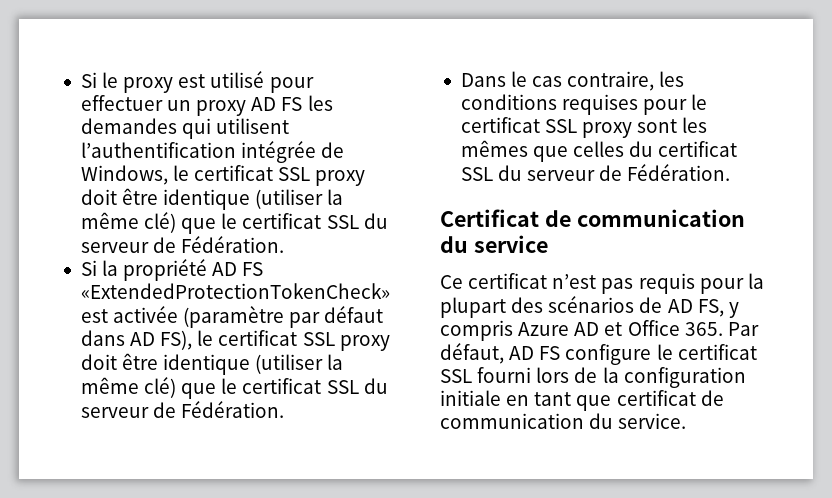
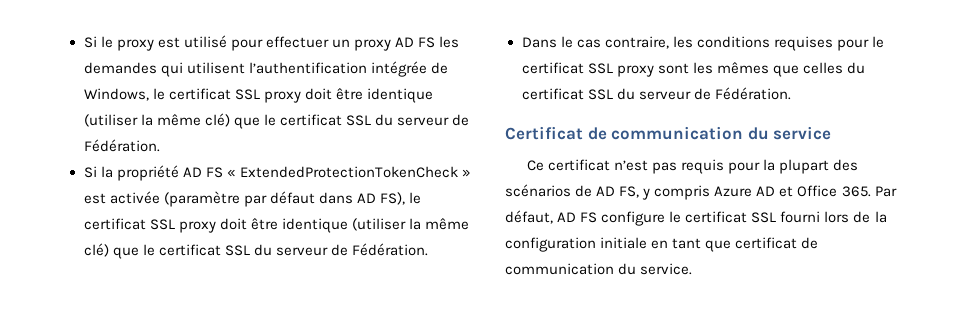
[80,283,390,299] «ExtendedProtectionTokenCheck» -> [226,166,471,178] « ExtendedProtectionTokenCheck »

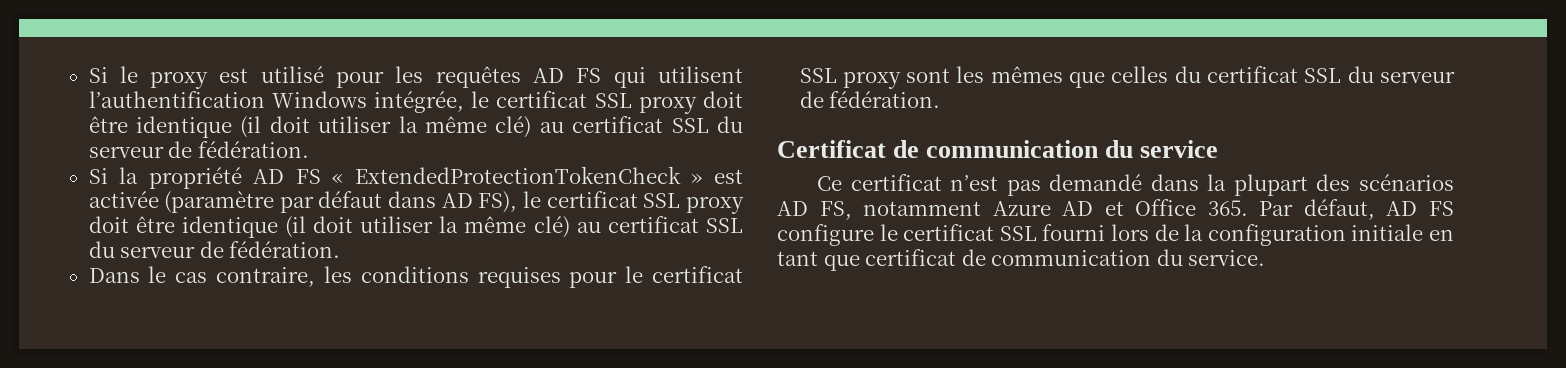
[265,36,460,51] [83,61,448,77] [83,88,433,103] [83,113,470,129] [83,139,160,152] effectuer un proxy AD FS les demandes qui utilisent l’authentification intégrée de Windows, le certificat SSL proxy doit être identique (utiliser la même clé) que le certificat SSL du serveur de Fédération. -> [395,66,744,88] [88,91,744,114] [88,116,743,138] [88,141,309,158] les requêtes AD FS qui utilisent l’authentification Windows intégrée, le certificat SSL proxy doit être identique (il doit utiliser la même clé) au certificat SSL du serveur de fédération.
[351,218,469,231] [83,243,428,259] (utiliser la même clé) que le certificat SSL du serveur de Fédération. -> [284,216,743,238] [88,241,341,258] (il doit utiliser la même clé) au certificat SSL du serveur de fédération.
[714,87,791,100] Fédération. -> [829,91,941,108] fédération.
[681,159,761,174] requis pour -> [1049,174,1199,191] demandé dans
[575,185,593,197] de -> (1454, 182) none
[642,185,711,200] y compris -> [863,201,982,216] notamment

